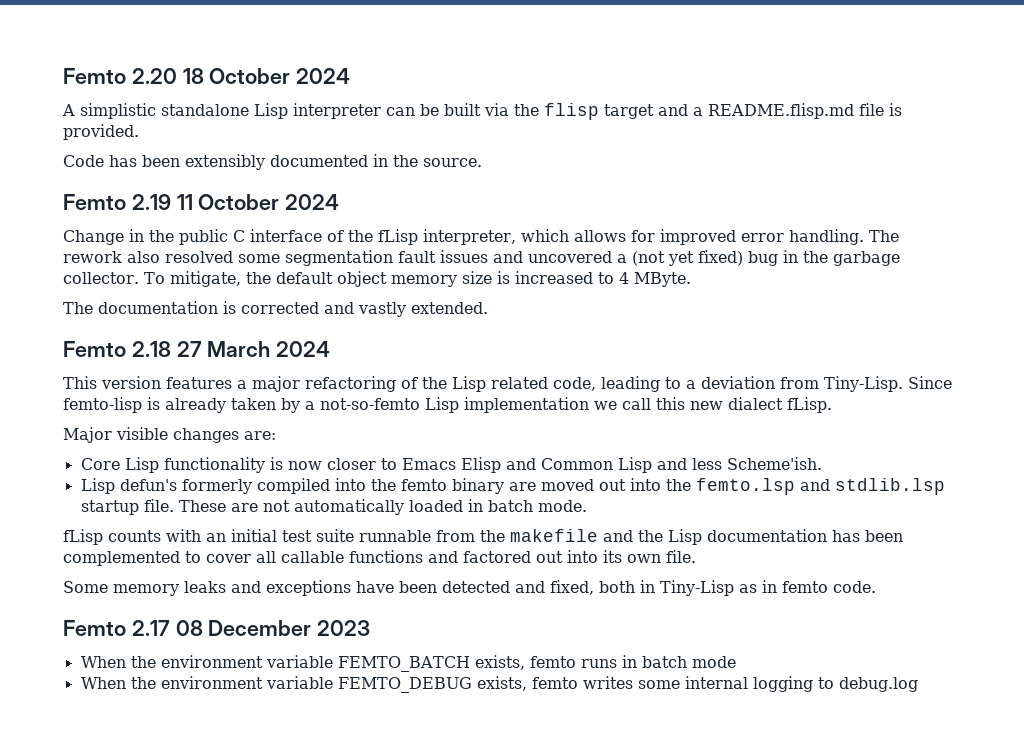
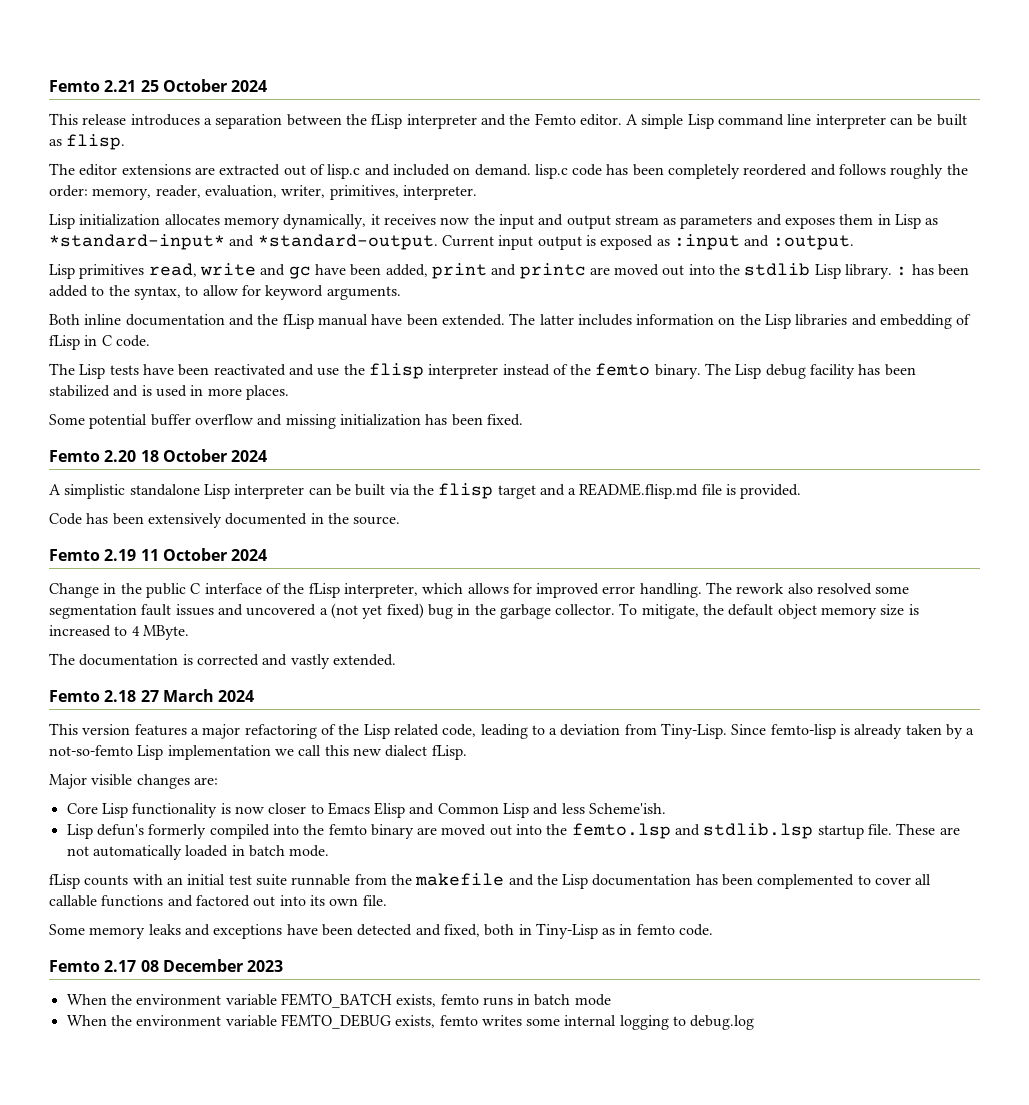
[63,68,126,84] Femto -> [49,79,268,92] [49,113,967,129] [49,134,126,150] [49,163,968,179] [49,185,477,200] [49,214,939,229] [49,234,854,250] [49,263,970,279] [49,285,401,300] [49,313,972,329] [49,335,150,350] [49,363,916,379] [49,385,289,400] [49,414,523,429] [49,450,100,462] Femto 2.21 25 October 2024 // This release introduces a separation between the fLisp interpreter and the Femto editor. A simple Lisp command line interpreter can be built as flisp. // The editor extensions are extracted out of lisp.c and included on demand. lisp.c code has been completely reordered and follows roughly the order: memory, reader, evaluation, writer, primitives, interpreter. // Lisp initialization allocates memory dynamically, it receives now the input and output stream as parameters and exposes them in Lisp as *standard-input* and *standard-output. Current input output is exposed as :input and :output. // Lisp primitives read, write and gc have been added, print and printc are moved out into the stdlib Lisp library. : has been added to the syntax, to allow for keyword arguments. // Both inline documentation and the fLisp manual have been extended. The latter includes information on the Lisp libraries and embedding of fLisp in C code. // The Lisp tests have been reactivated and use the flisp interpreter instead of the femto binary. The Lisp debug facility has been stabilized and is used in more places. // Some potential buffer overflow and missing initialization has been fixed. // Femto
[185,154,265,170] extensibly -> [147,513,222,528] extensively

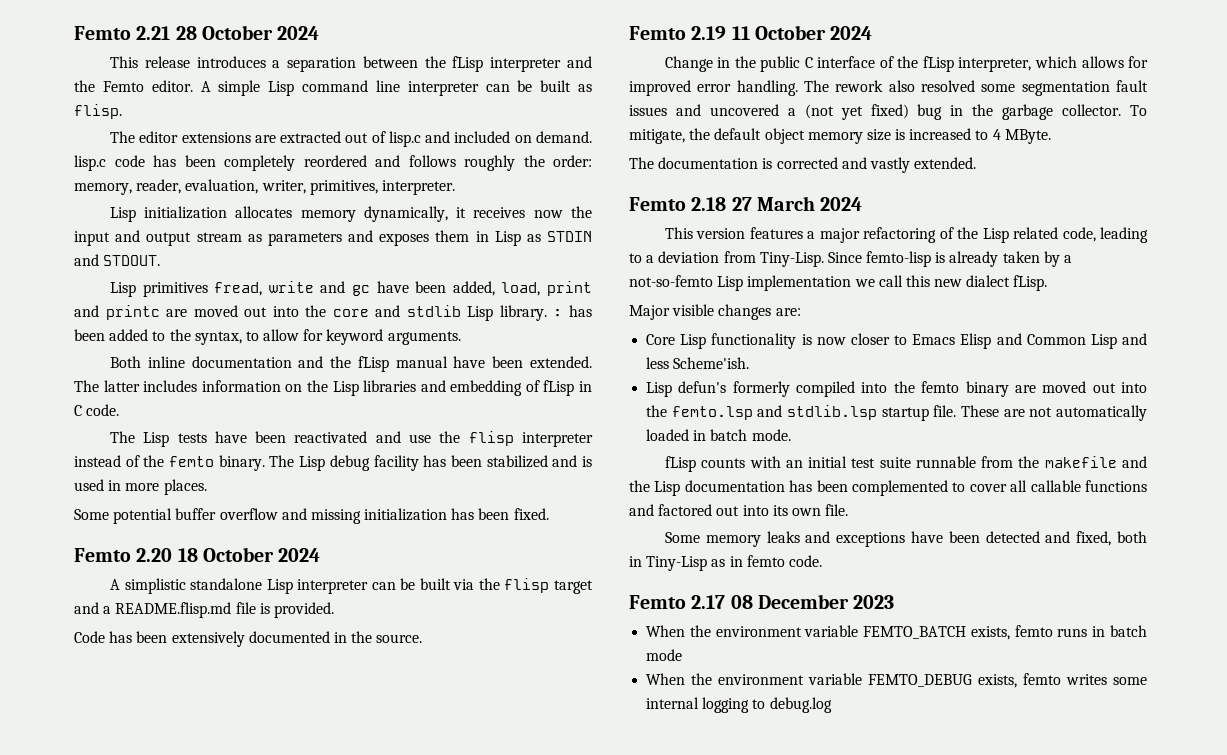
[140,80,159,92] 25 -> [175,26,197,40] 28
[49,234,854,250] *standard-input* and *standard-output. Current input output is exposed as :input and :output. -> [547,231,593,242] [74,254,161,266] STDIN and STDOUT.
[148,263,197,277] read, -> [214,282,263,296] fread,
(428, 270) none -> [501,282,541,296] load,
(741, 269) none -> [332,305,401,317] core and

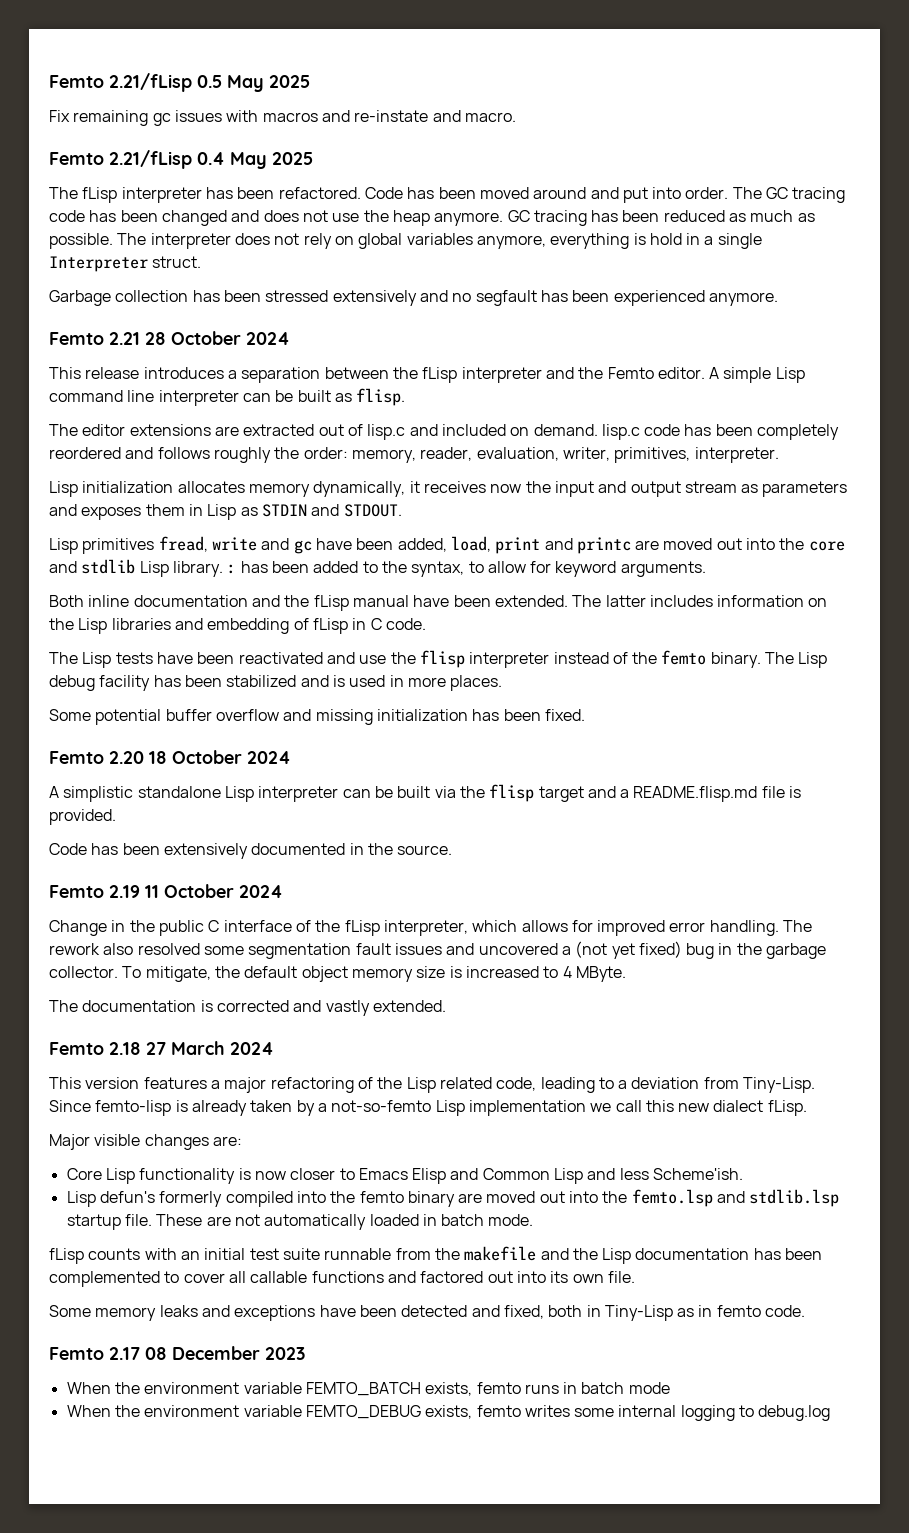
[74,26,131,40] Femto -> [49,73,310,92] [49,110,516,126] [49,150,313,169] [49,187,846,203] [49,210,815,226] [49,233,762,249] [49,256,202,272] [49,290,778,306] [49,332,104,345] Femto 2.21/fLisp 0.5 May 2025 // Fix remaining gc issues with macros and re-instate and macro. // Femto 2.21/fLisp 0.4 May 2025 // The fLisp interpreter has been refactored. Code has been moved around and put into order. The GC tracing code has been changed and does not use the heap anymore. GC tracing has been reduced as much as possible. The interpreter does not rely on global variables anymore, everything is hold in a single Interpreter struct. // Garbage collection has been stressed extensively and no segfault has been experienced anymore. // Femto

